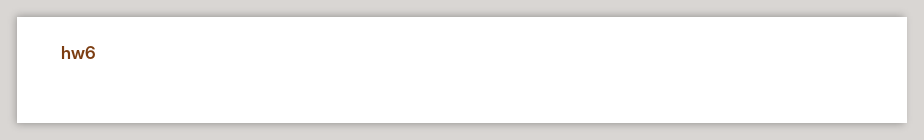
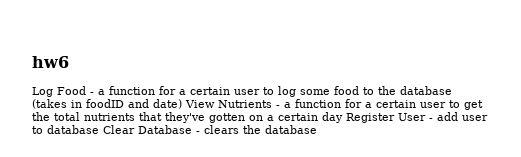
(96, 52) none -> [32,86,452,97] [32,99,483,110] [32,112,488,123] [32,125,317,134] // Log Food - a function for a certain user to log some food to the database (takes in foodID and date) View Nutrients - a function for a certain user to get the total nutrients that they've gotten on a certain day Register User - add user to database Clear Database - clears the database

